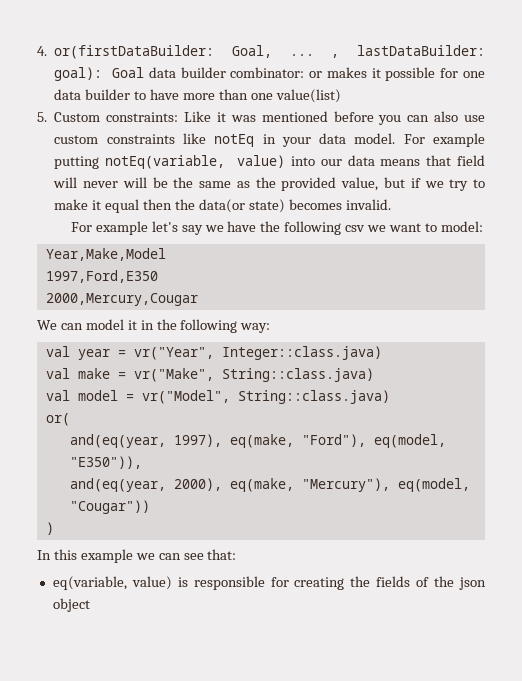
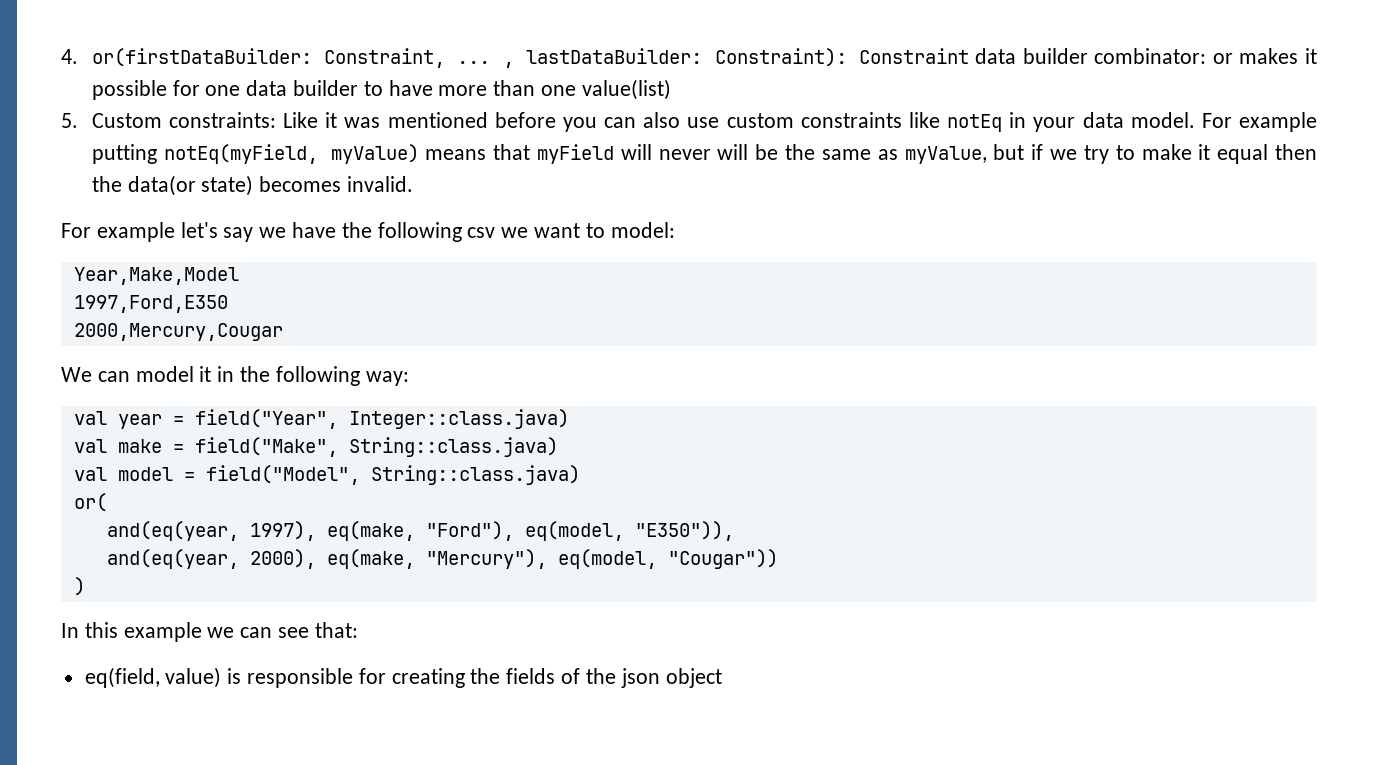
[232,45,273,58] Goal, -> [324,48,446,68] Constraint,
[54,67,145,81] goal): Goal -> [714,48,969,67] Constraint): Constraint
[105,155,375,169] notEq(variable, value) into our data -> [163,144,419,164] notEq(myField, myValue)
[457,155,485,166] field -> [537,144,615,164] myField
[255,177,379,191] the provided value, -> [904,146,987,164] myValue,
[133,347,214,360] vr("Year", -> [194,409,338,429] field("Year",
[133,368,214,382] vr("Make", -> [194,437,338,457] field("Make",
[141,390,230,404] vr("Model", -> [205,465,360,485] field("Model",
[52,576,127,590] eq(variable, -> [84,667,160,688] eq(field,

